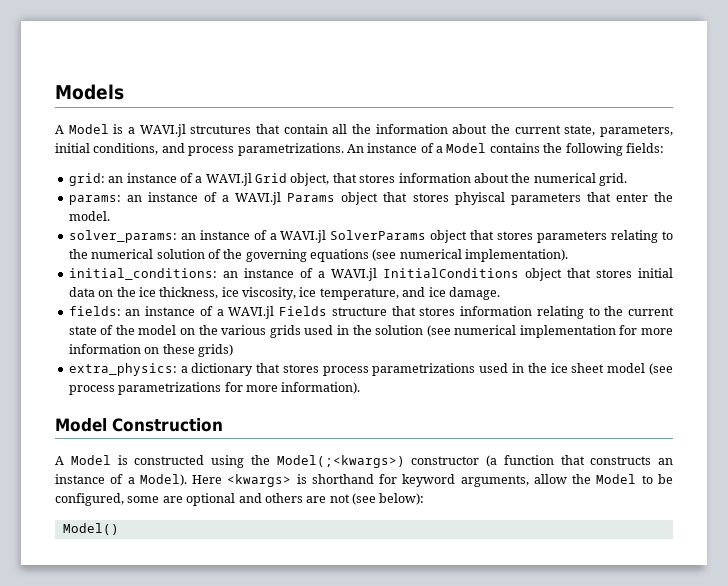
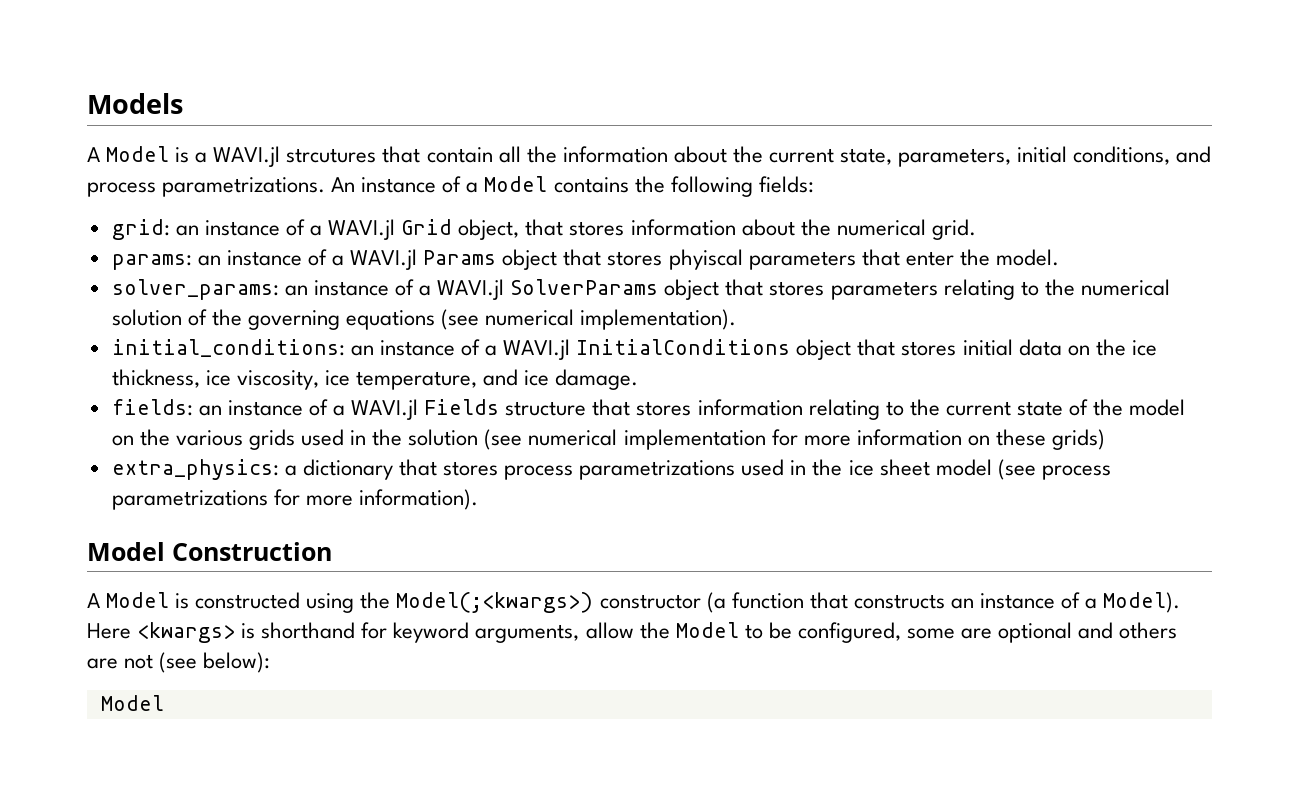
[62,523,119,535] Model() -> [100,695,164,711] Model

